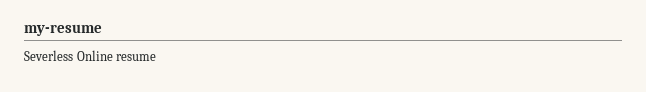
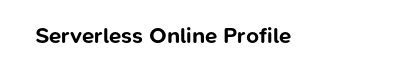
[24,24,102,36] [24,50,157,61] my-resume // Severless Online resume -> [35,27,292,44] Serverless Online Profile

